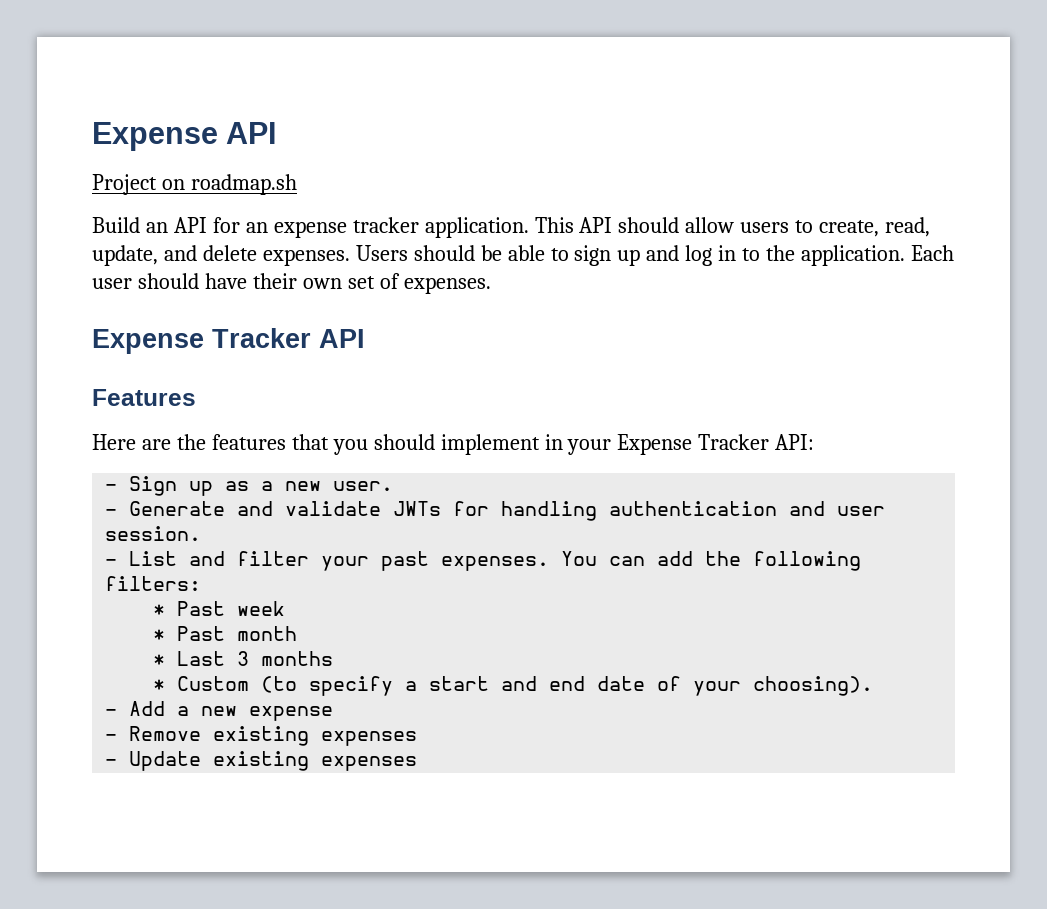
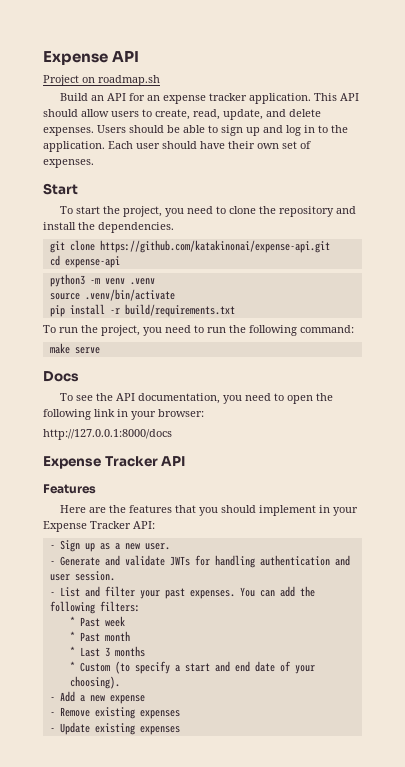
(491, 285) none -> [43,183,78,195] [59,206,356,217] [43,222,174,233] [49,240,330,253] [49,255,120,268] [49,274,155,287] [49,289,175,301] [49,304,235,317] [43,325,354,336] [49,343,100,354] [43,371,79,382] [59,393,333,404] [43,409,204,420] [43,429,172,440] // Start // To start the project, you need to clone the repository and install the dependencies. // git clone https://github.com/katakinonai/expense-api.git // cd expense-api // python3 -m venv .venv // source .venv/bin/activate // pip install -r build/requirements.txt // To run the project, you need to run the following command: // make serve // Docs // To see the API documentation, you need to open the following link in your browser: // http://127.0.0.1:8000/docs

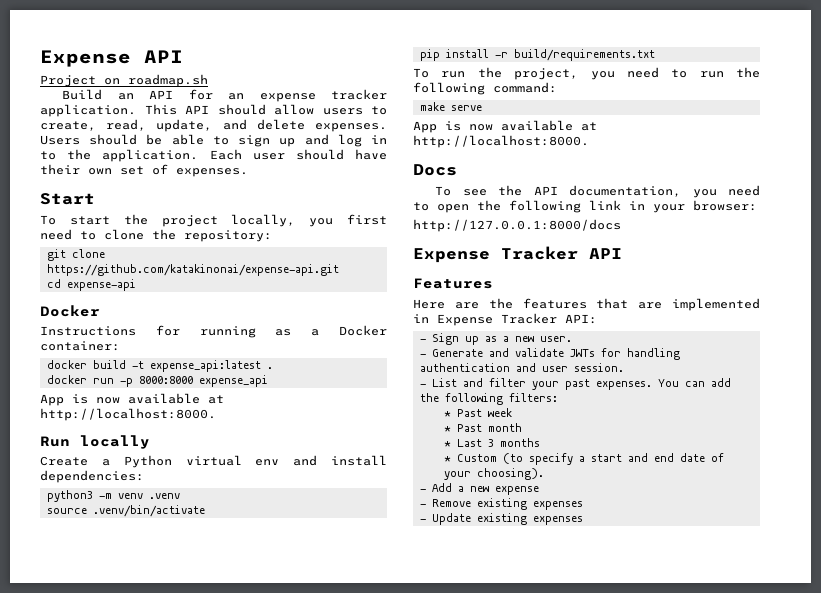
[122,206,356,217] [43,222,174,233] project, you need to clone the repository and install the dependencies. -> [161,214,387,227] [40,229,272,242] project locally, you first need to clone the repository:
(120, 262) none -> [40,305,100,317] [40,325,388,338] [40,341,120,351] [46,360,273,372] [46,375,268,387] [40,393,224,406] [40,408,216,421] [40,435,150,449] [40,455,387,468] [40,470,144,483] // Docker // Instructions for running as a Docker container: // docker build -t expense_api:latest . // docker run -p 8000:8000 expense_api // App is now available at http://localhost:8000. // Run locally // Create a Python virtual env and install dependencies:
(100, 350) none -> [413,120,597,133] [413,135,589,148] // App is now available at http://localhost:8000.
[198,505,358,516] you should implement in your -> [638,298,760,311] [413,314,429,323] are implemented in

